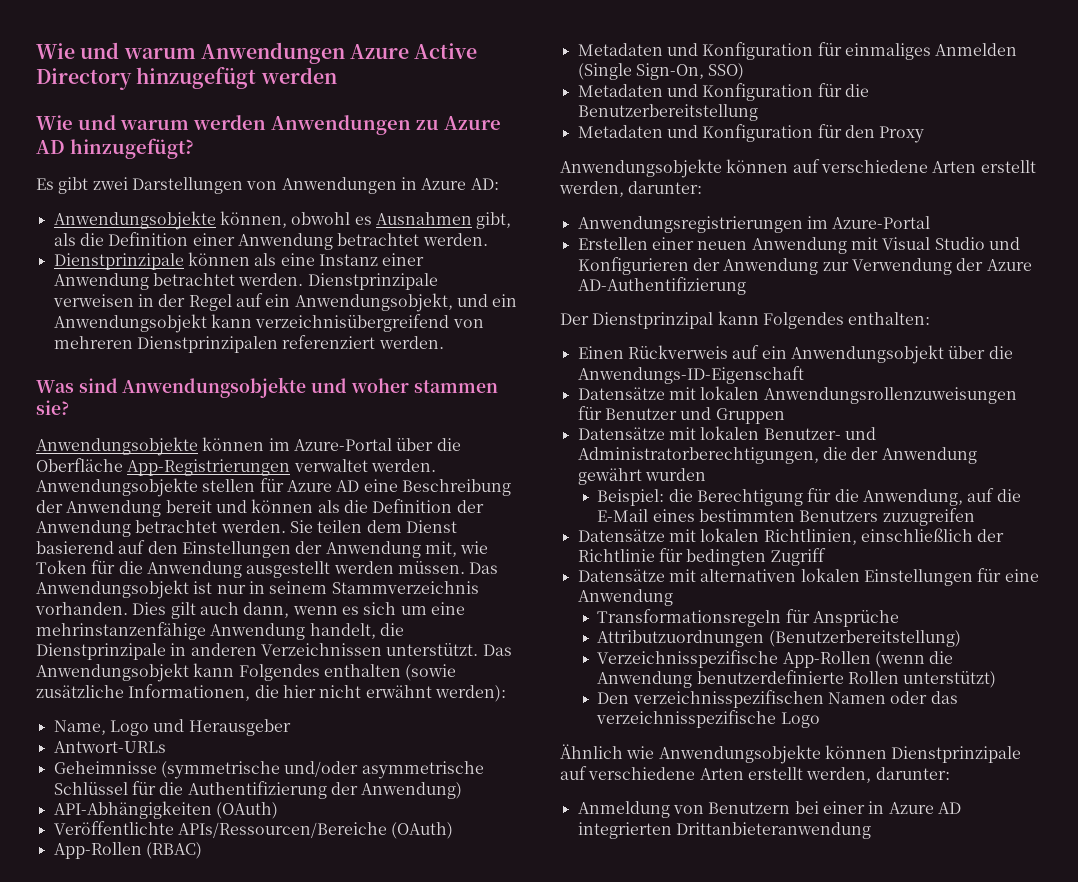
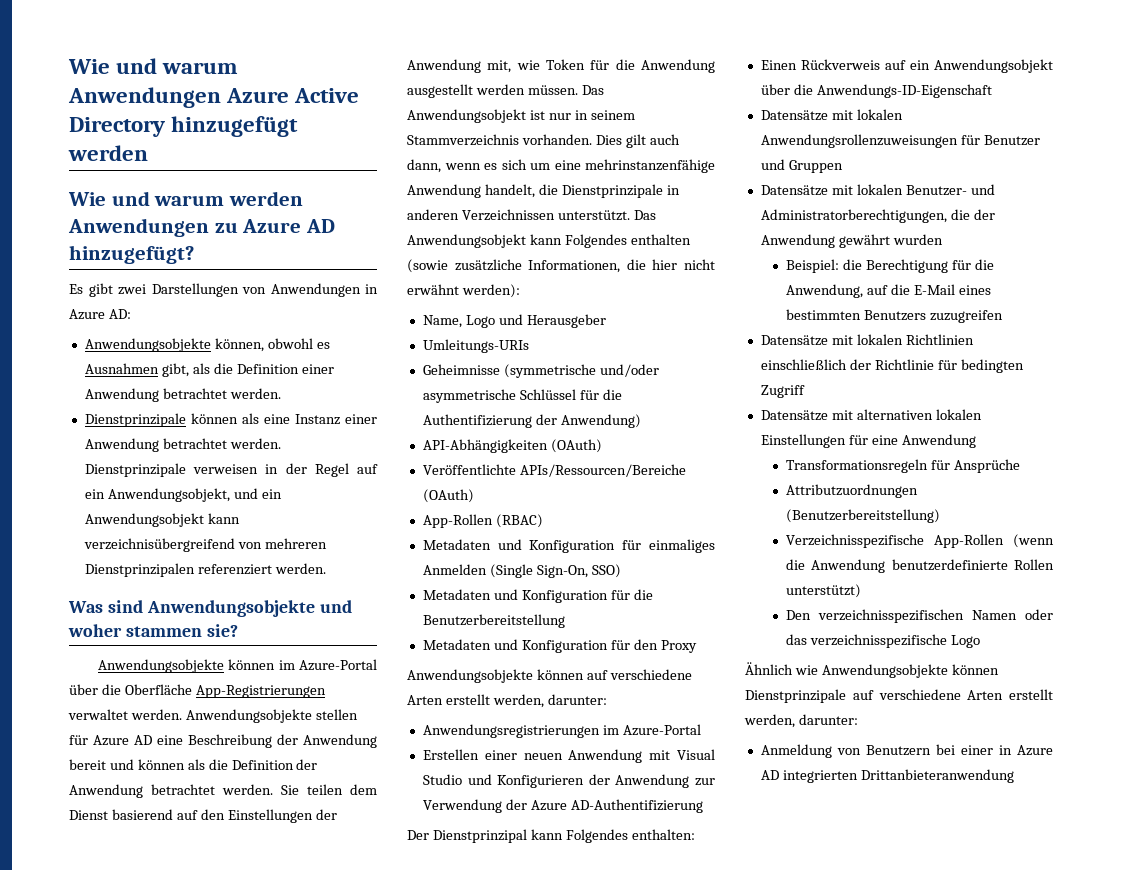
[53,741,166,753] Antwort-URLs -> [422,339,529,353] Umleitungs-URIs
[763,529,857,545] Richtlinien, -> [905,334,974,345] Richtlinien

